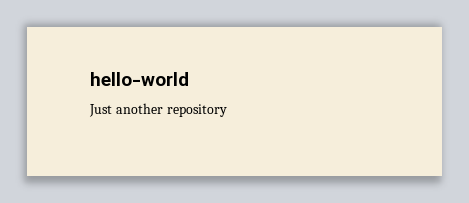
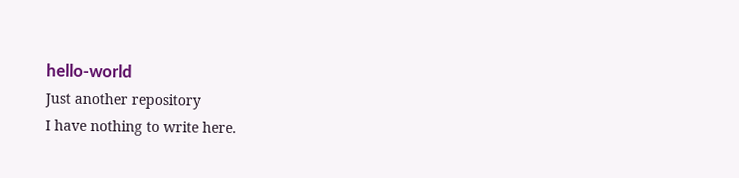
(227, 110) none -> [45,119,237,136] // I have nothing to write here.

